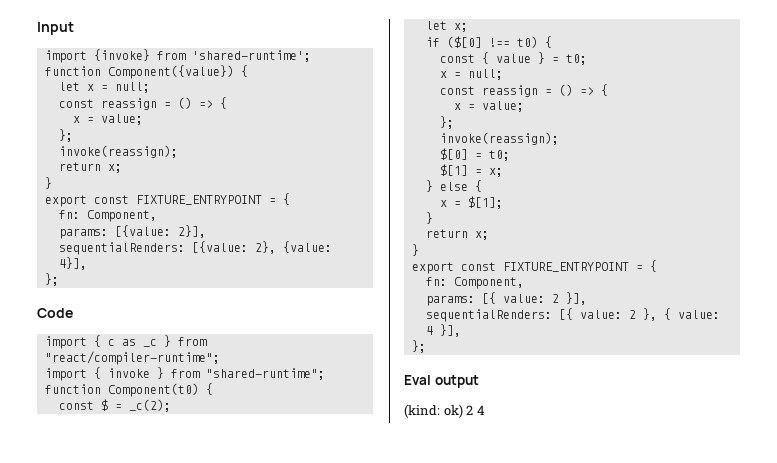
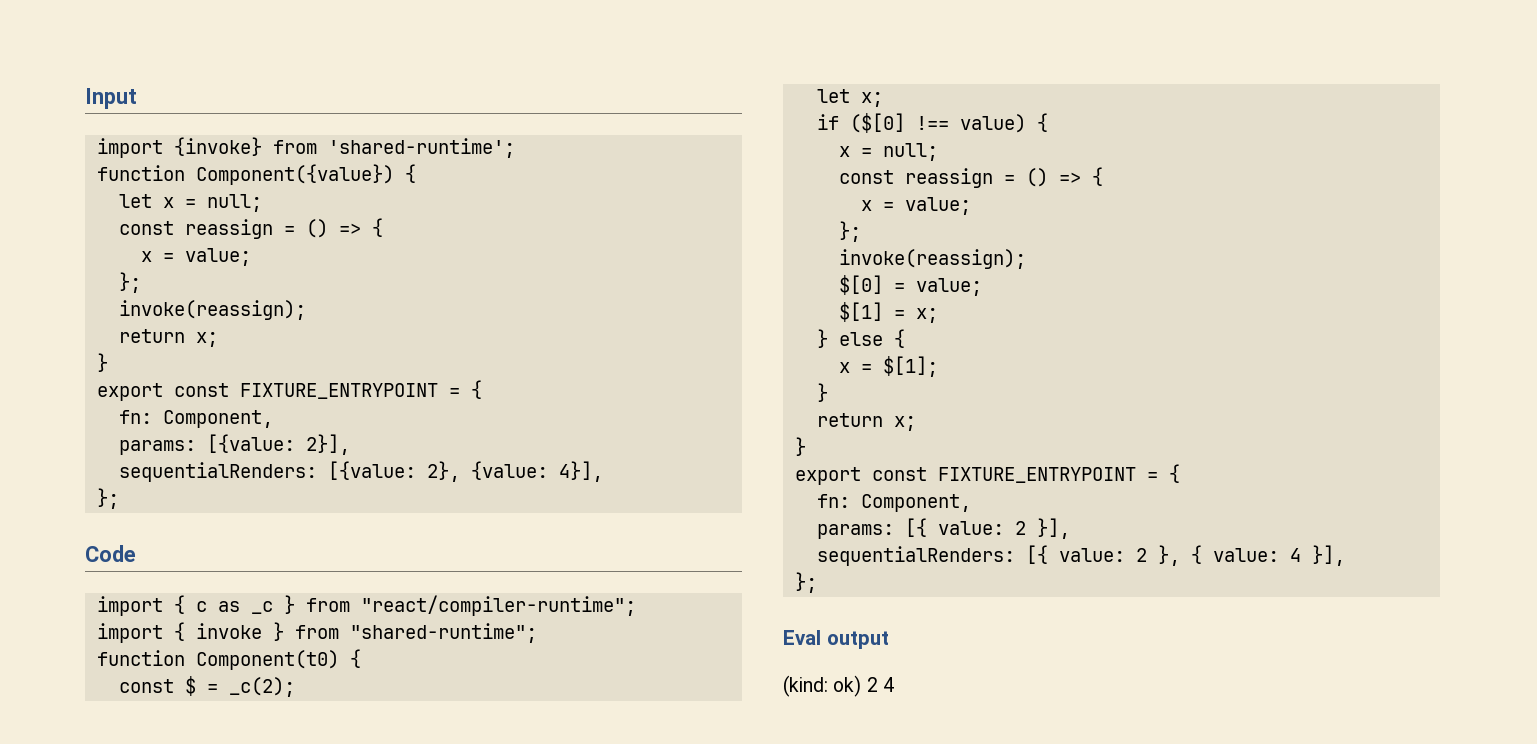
[516,36,552,48] [439,52,587,65] t0) { // const { value } = t0; -> [959,113,1048,133] value) {
[488,150,510,161] t0; -> [915,278,982,296] value;

